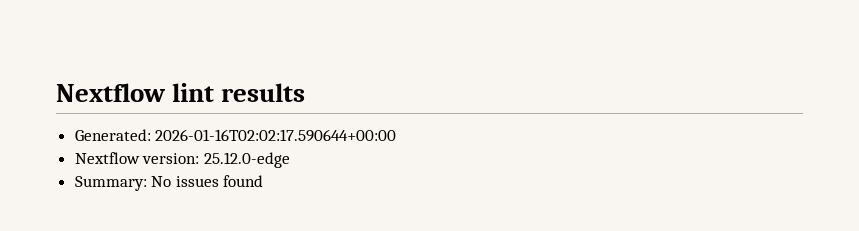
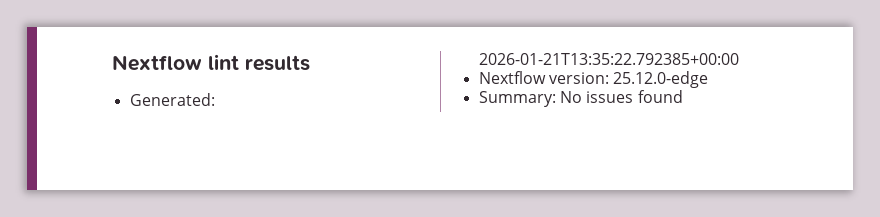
[155,129,397,142] 2026-01-16T02:02:17.590644+00:00 -> [478,53,739,65] 2026-01-21T13:35:22.792385+00:00

